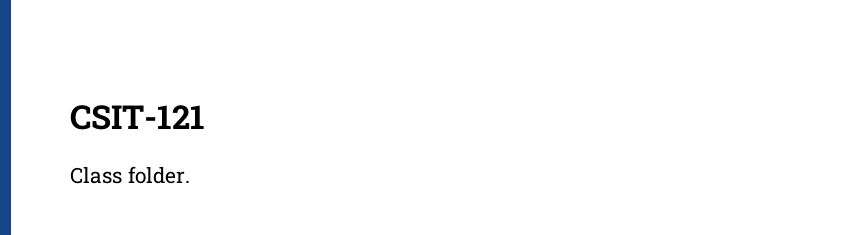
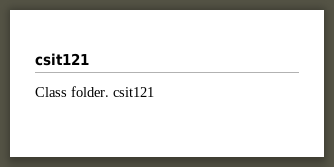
[70,105,205,130] CSIT-121 -> [35,53,89,66] csit121
(190, 175) none -> [113,87,154,97] csit121

